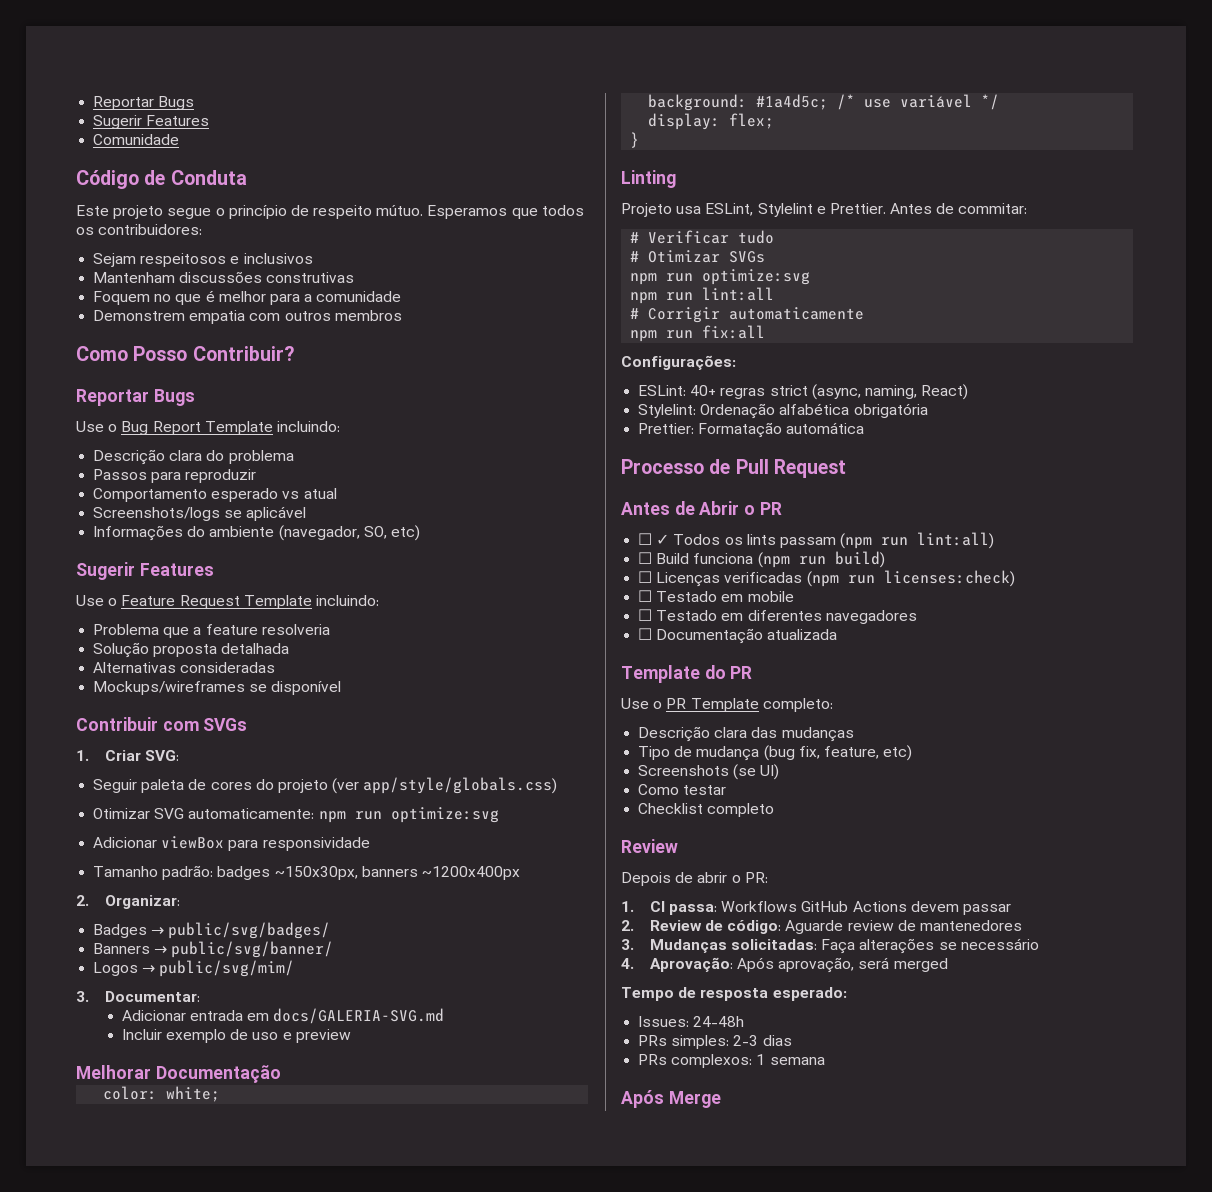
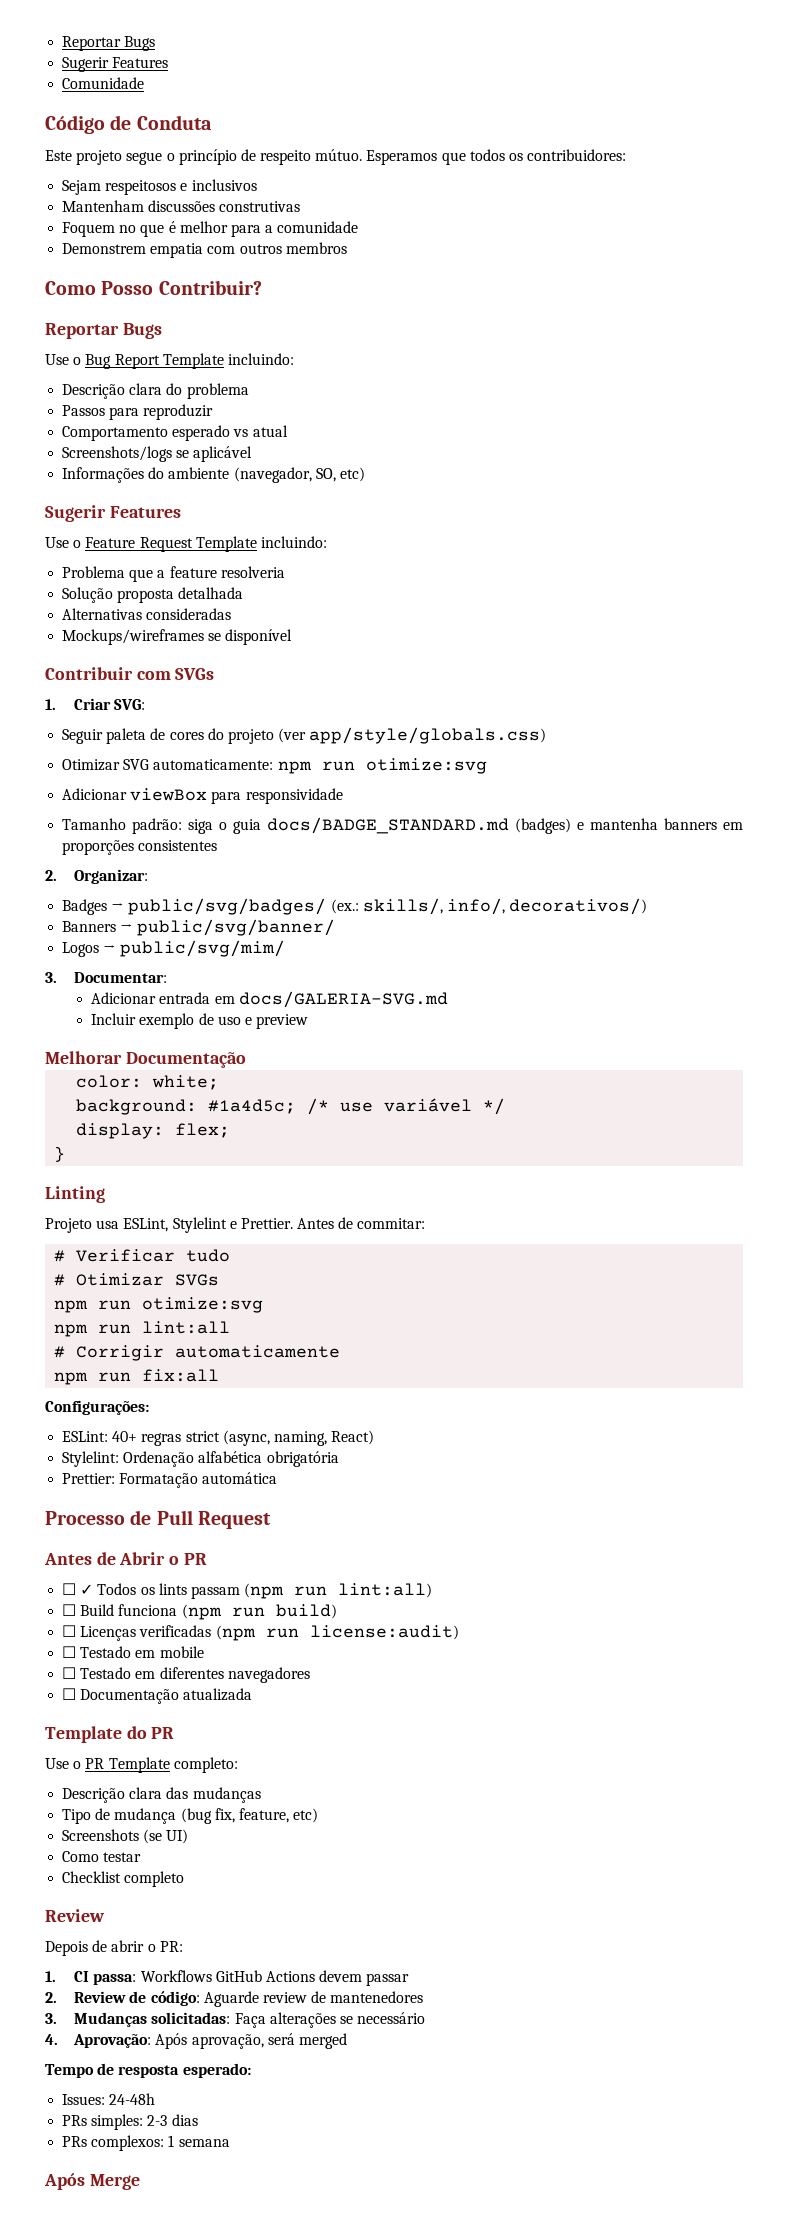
[390,807,499,823] optimize:svg -> [365,758,487,774] otimize:svg
[217,866,520,880] badges ~150x30px, banners ~1200x400px -> [188,817,743,834] [62,840,218,855] siga o guia docs/BADGE_STANDARD.md (badges) e mantenha banners em proporções consistentes
(331, 930) none -> [330,898,648,915] (ex.: skills/, info/, decorativos/)
[702,269,811,285] optimize:svg -> [142,1297,264,1313] otimize:svg
[883,570,1015,587] licenses:check) -> [309,1625,459,1640] license:audit)

